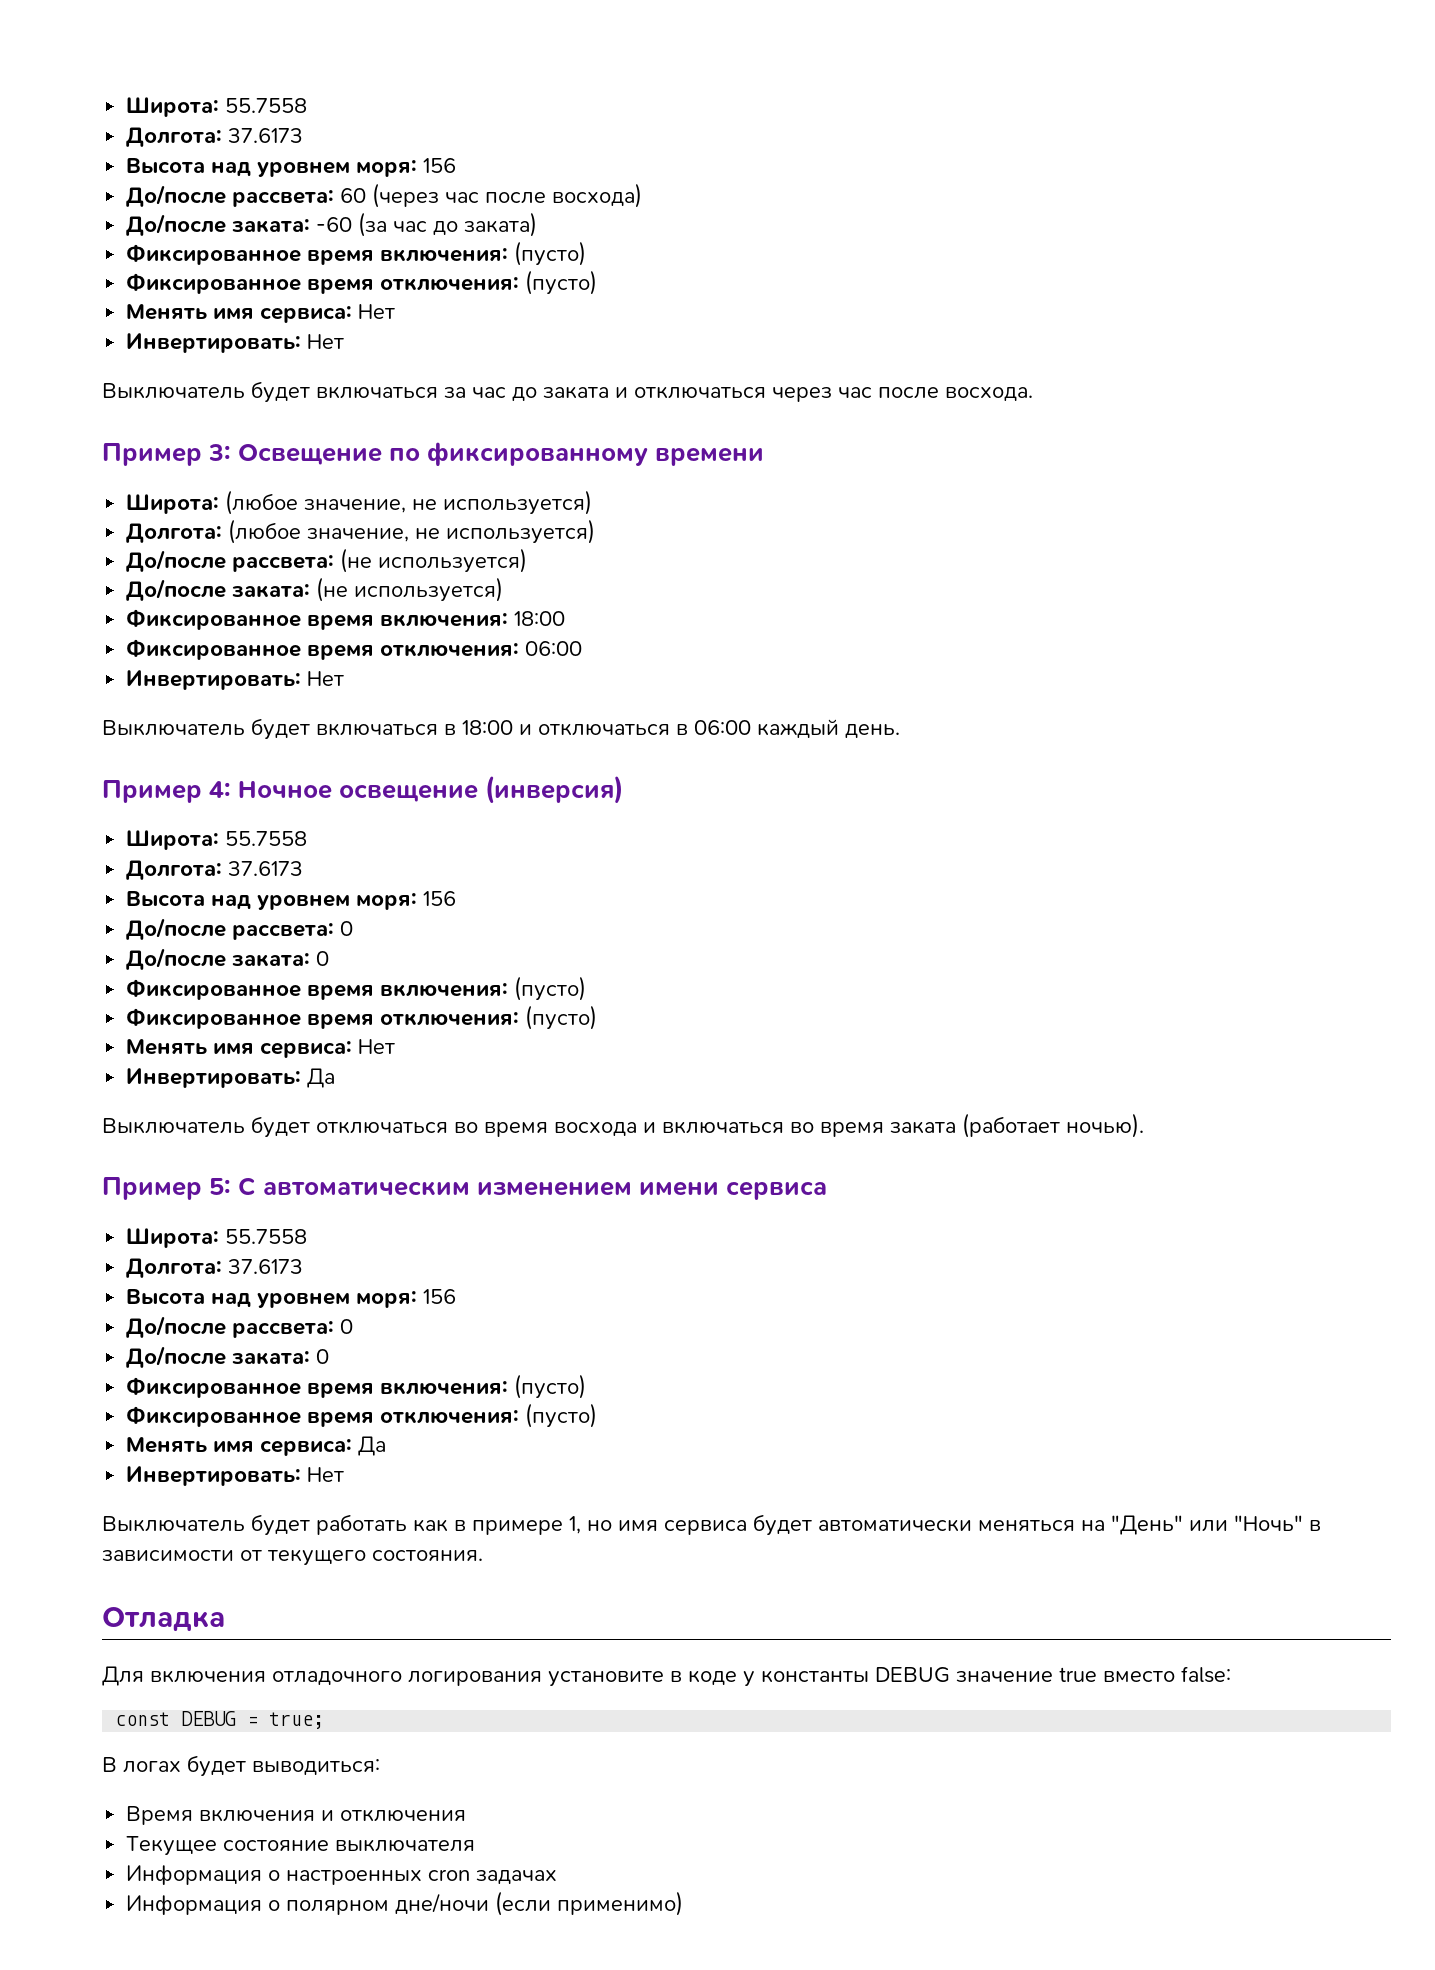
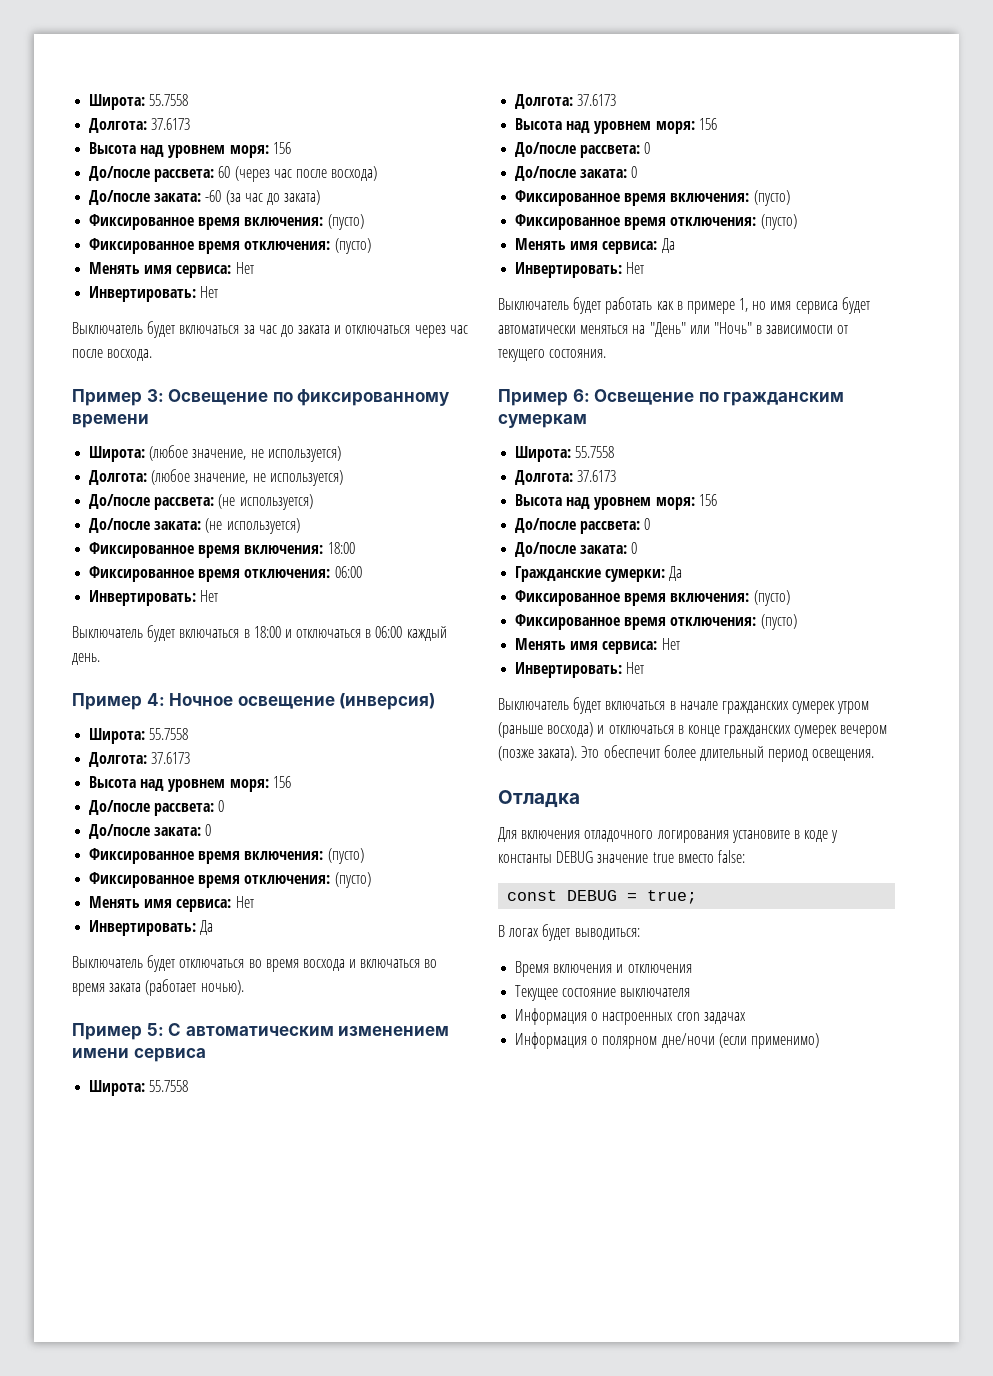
(483, 1556) none -> [498,389,845,406] [498,414,587,428] [515,446,615,462] [515,470,617,485] [515,494,717,510] [515,518,651,534] [515,542,638,557] [515,566,683,582] [515,590,790,606] [515,614,797,630] [515,638,680,654] [515,662,645,678] [498,697,870,714] [498,722,888,738] [498,745,875,762] // Пример 6: Освещение по гражданским сумеркам // Широта: 55.7558 // Долгота: 37.6173 // Высота над уровнем моря: 156 // До/после рассвета: 0 // До/после заката: 0 // Гражданские сумерки: Да // Фиксированное время включения: (пусто) // Фиксированное время отключения: (пусто) // Менять имя сервиса: Нет // Инвертировать: Нет // Выключатель будет включаться в начале гражданских сумерек утром (раньше восхода) и отключаться в конце гражданских сумерек вечером (позже заката). Это обеспечит более длительный период освещения.

